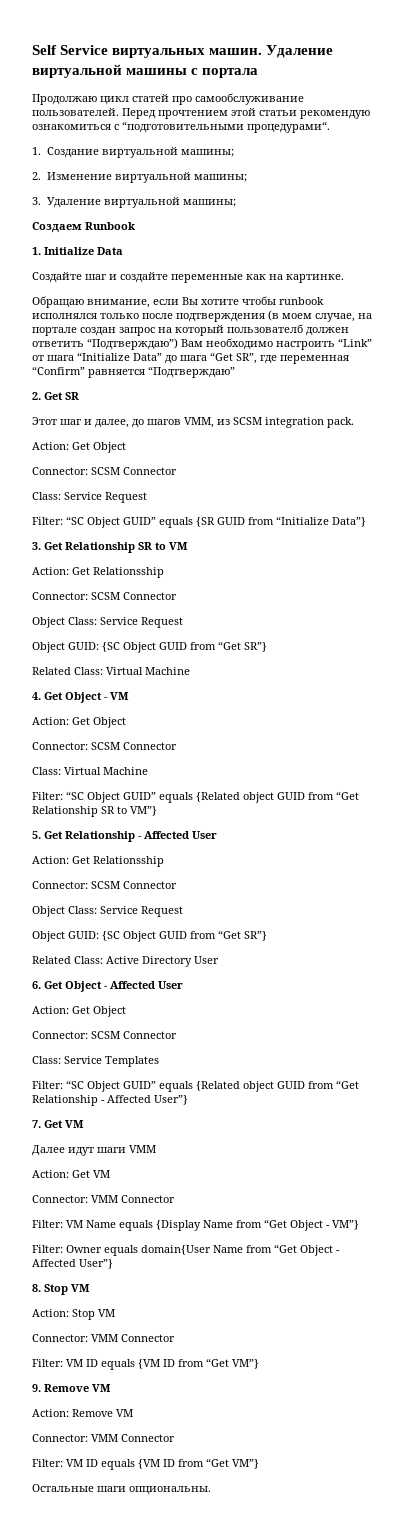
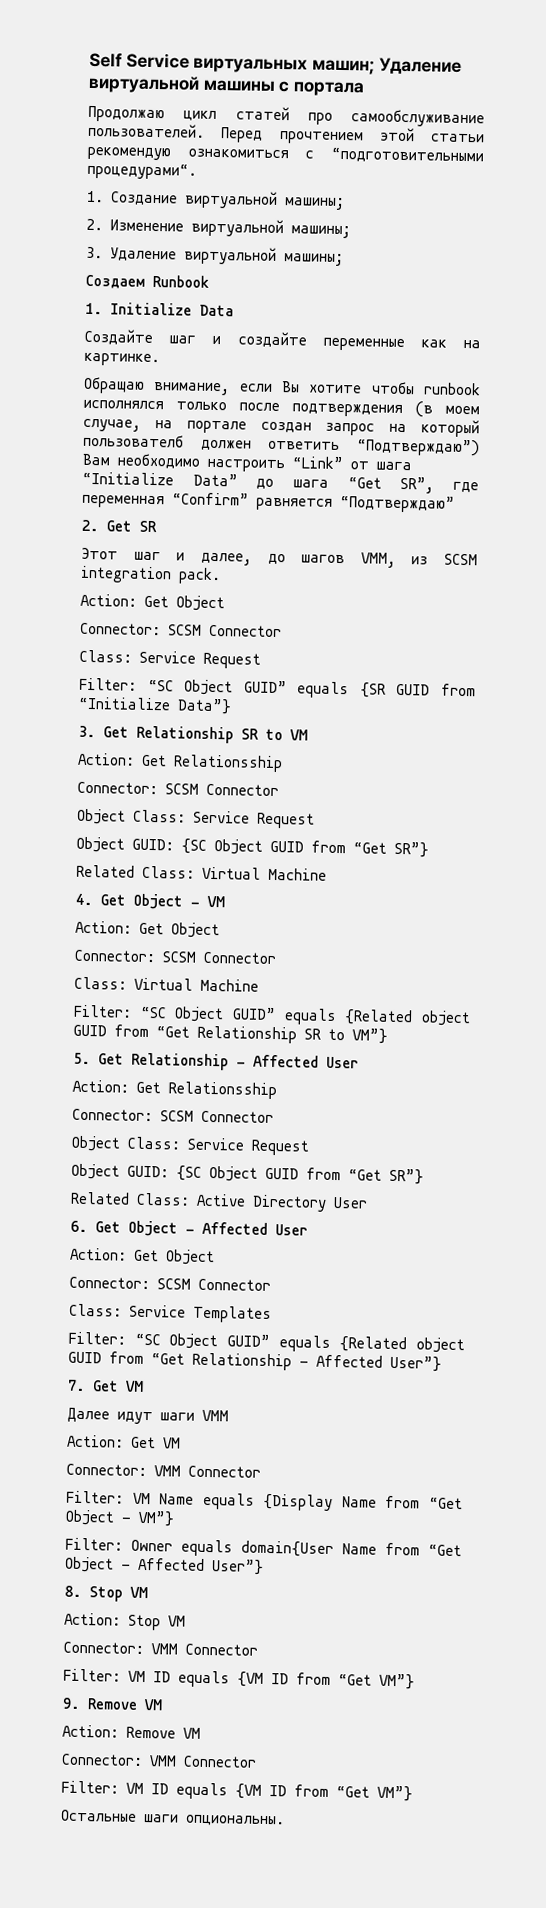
[209,48,263,55] машин. -> [312,59,376,75] машин;

